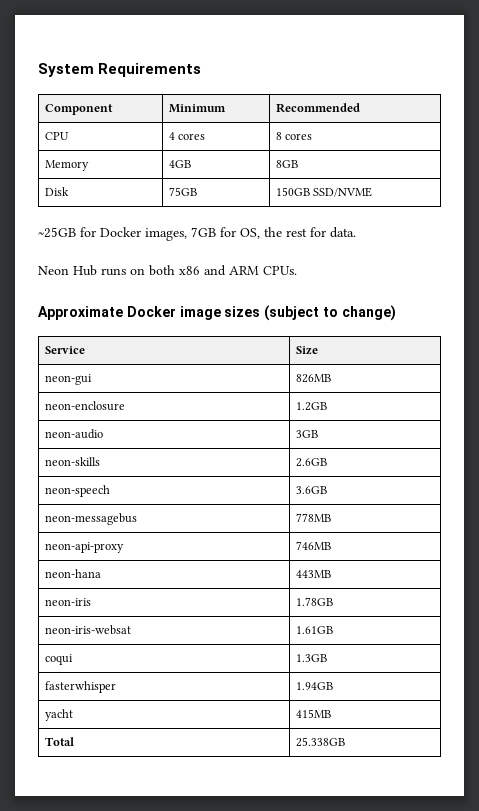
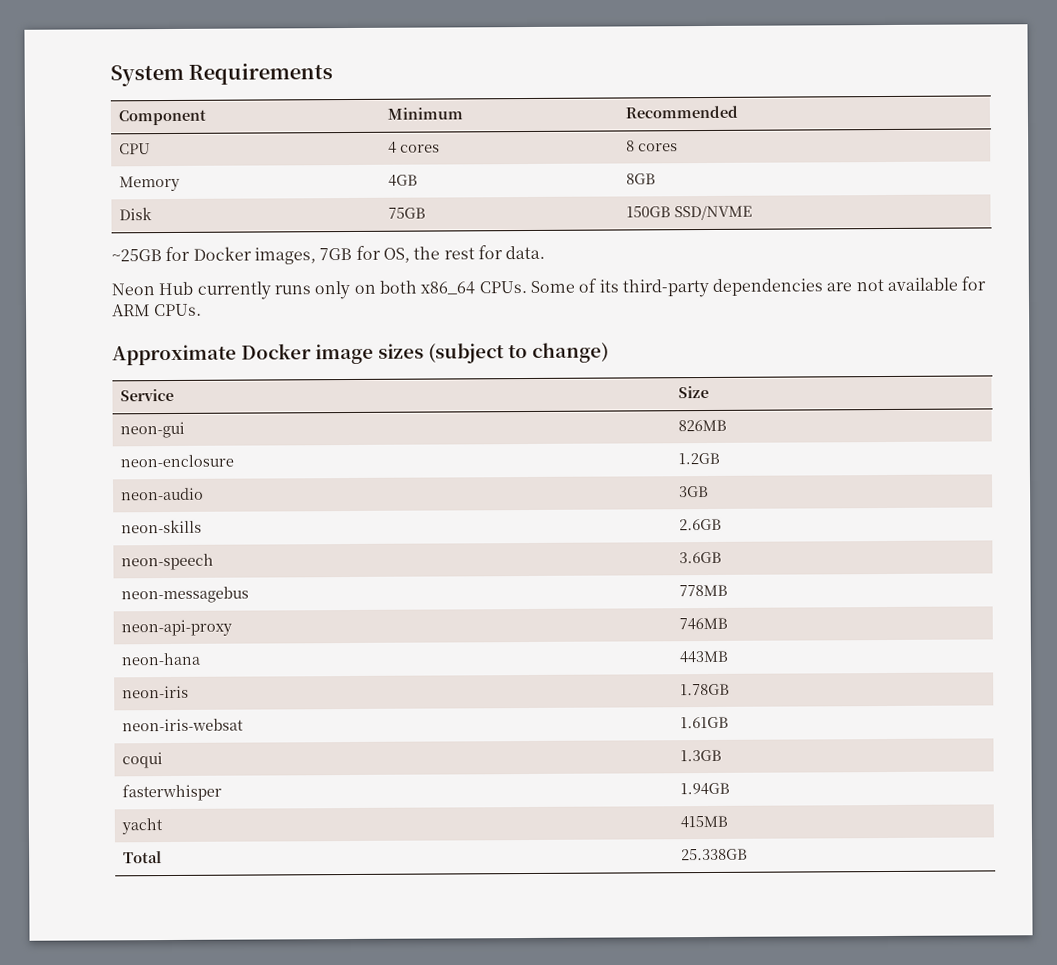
[101,265,226,276] runs on both x86 and -> [196,276,987,300] currently runs only on both x86_64 CPUs. Some of its third-party dependencies are not available for

